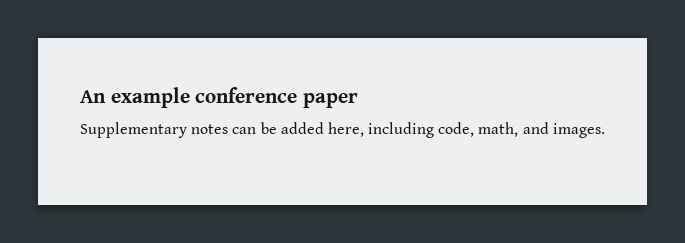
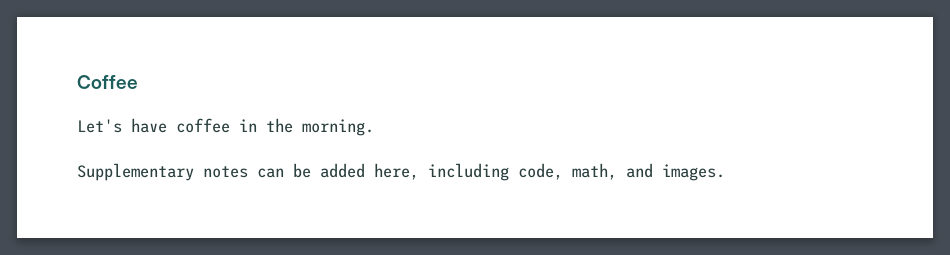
[80,87,359,108] An example conference paper -> [77,75,138,89] [77,118,374,136] Coffee // Let's have coffee in the morning.

